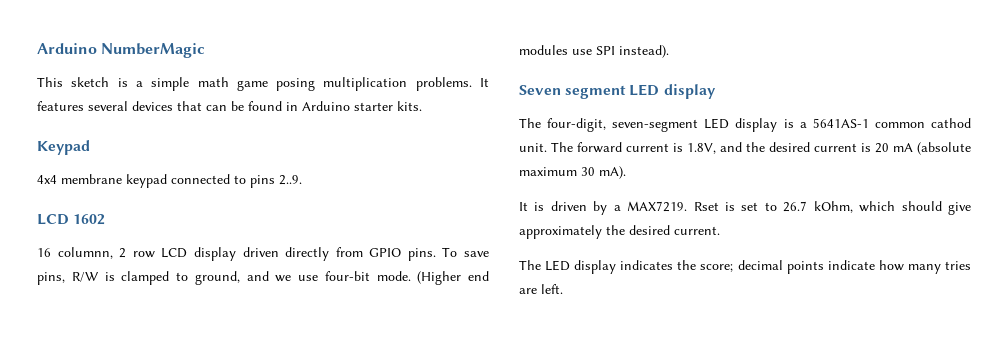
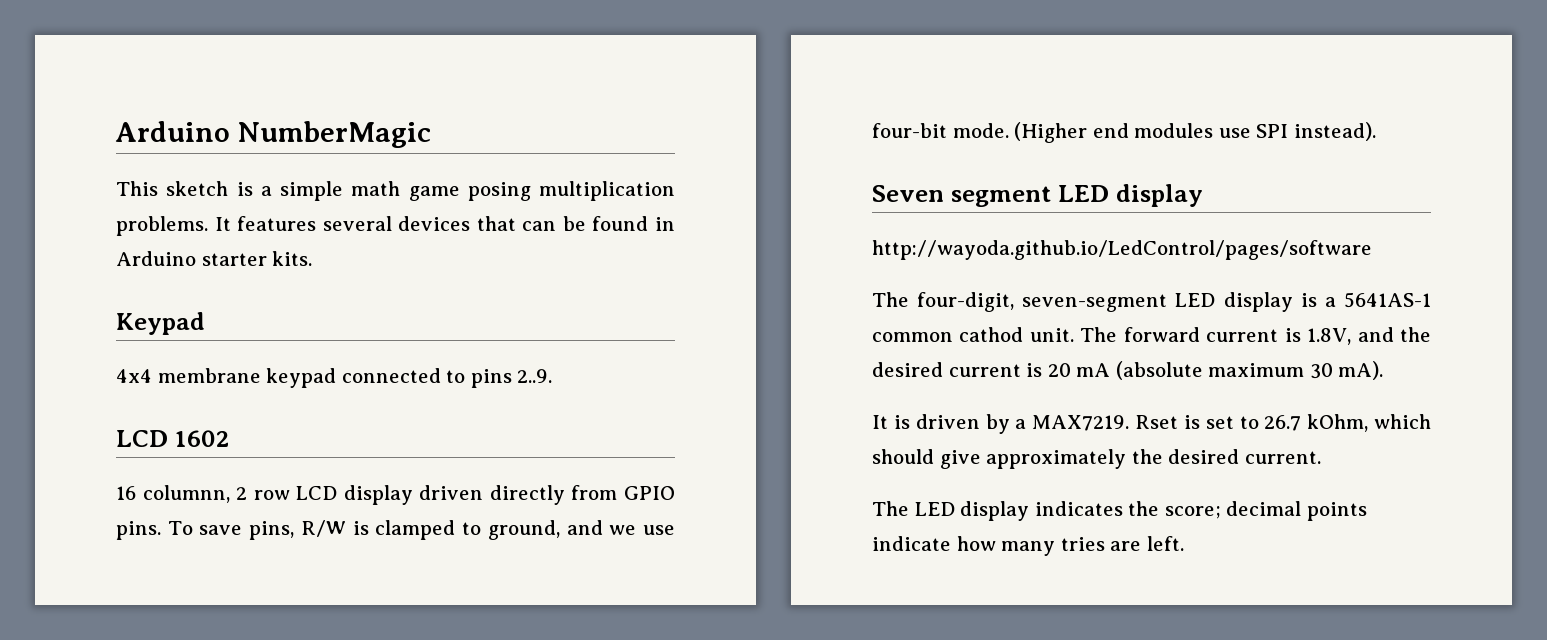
(716, 91) none -> [872,240,1372,260] // http://wayoda.github.io/LedControl/pages/software

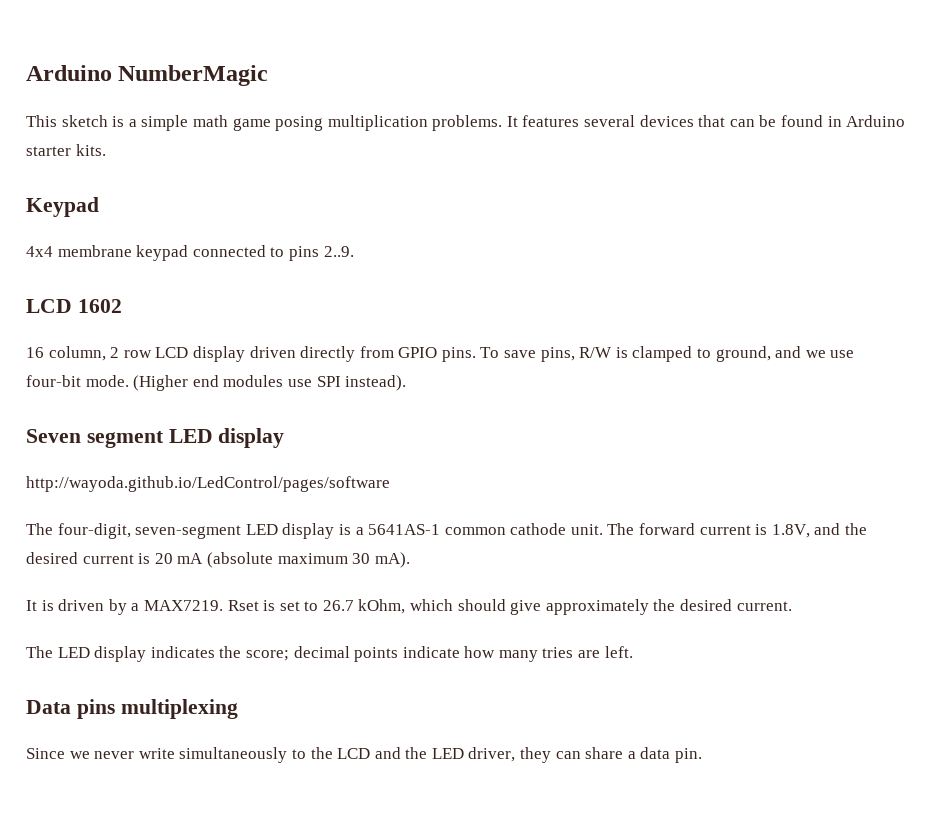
[142,485,230,503] columnn, -> [48,346,106,361] column,
[959,327,1024,342] cathod -> [510,523,567,535] cathode
(1184, 543) none -> [26,699,238,719] [26,747,703,763] // Data pins multiplexing // Since we never write simultaneously to the LCD and the LED driver, they can share a data pin.

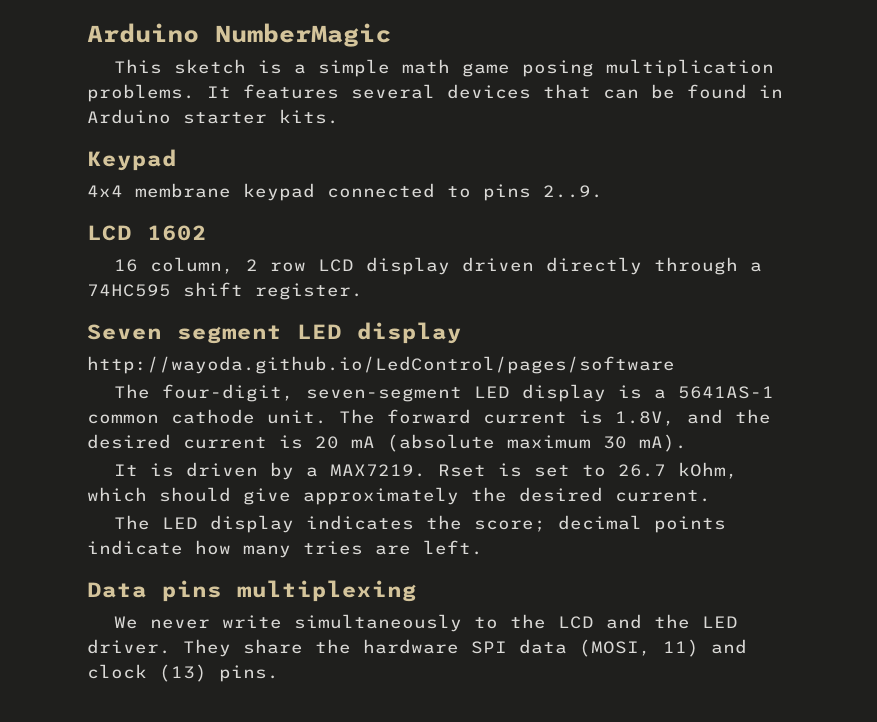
[359,346,855,362] [26,375,407,391] from GPIO pins. To save pins, R/W is clamped to ground, and we use four-bit mode. (Higher end modules use SPI instead). -> [653,257,762,275] [87,282,363,300] through a 74HC595 shift register.
[26,748,90,759] Since we -> [113,616,138,629] We
[468,747,703,763] driver, they can share a data pin. -> [87,639,747,657] [87,664,279,682] driver. They share the hardware SPI data (MOSI, 11) and clock (13) pins.

